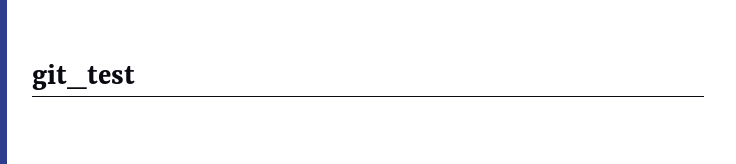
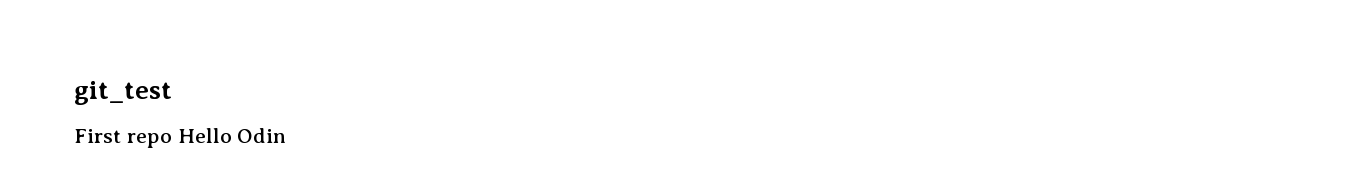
(135, 77) none -> [74,128,287,148] // First repo Hello Odin

